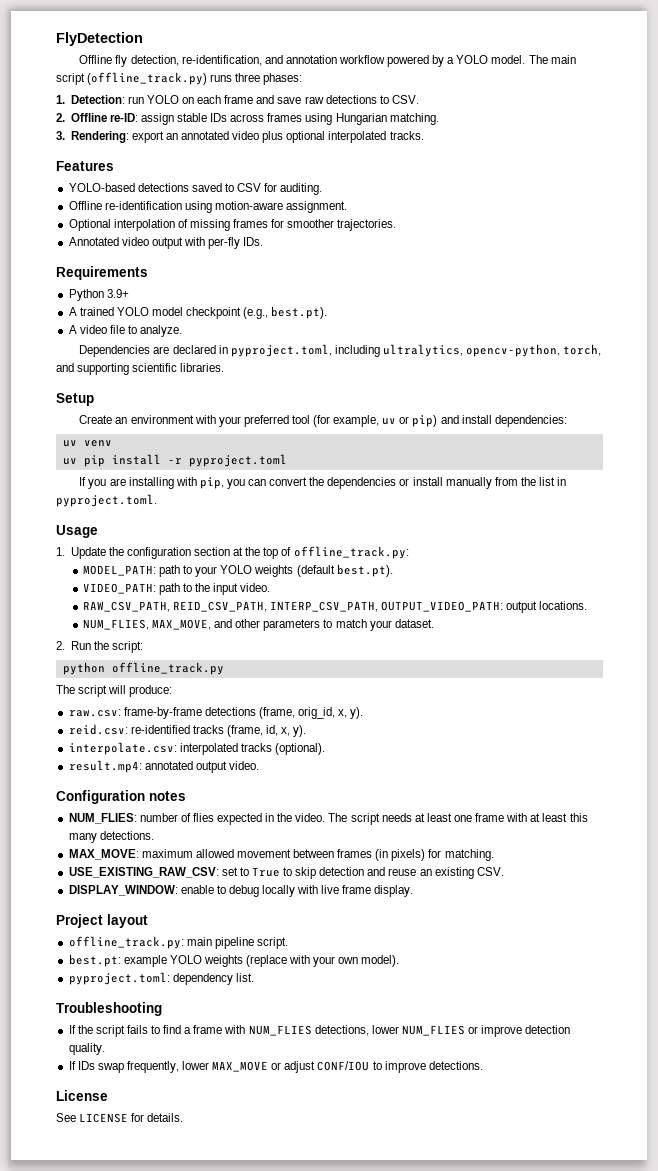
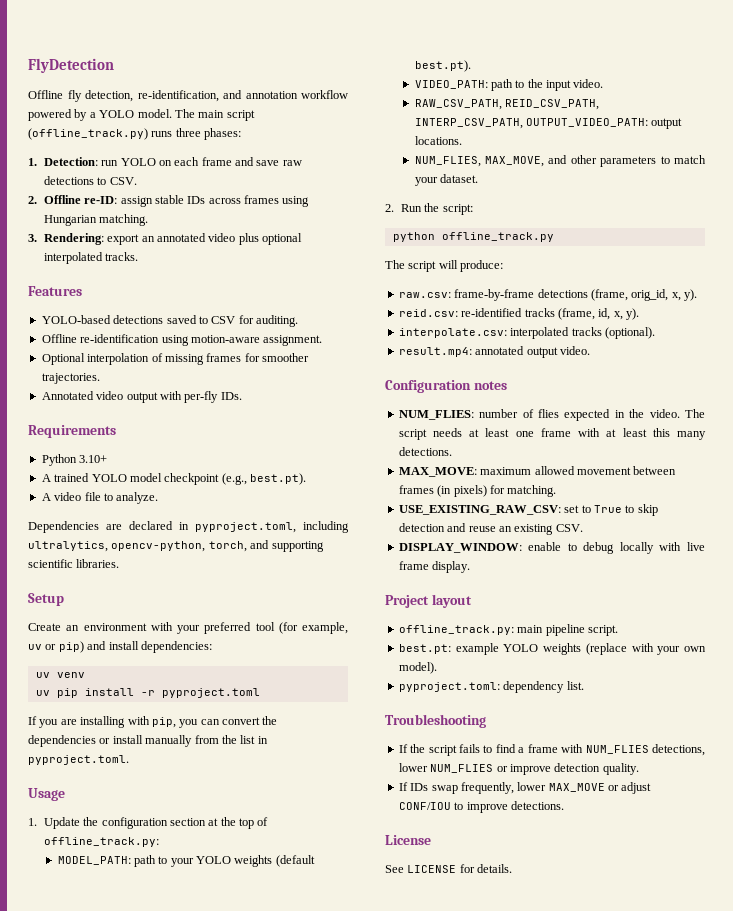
[106,289,129,298] 3.9+ -> [79,455,108,463] 3.10+

